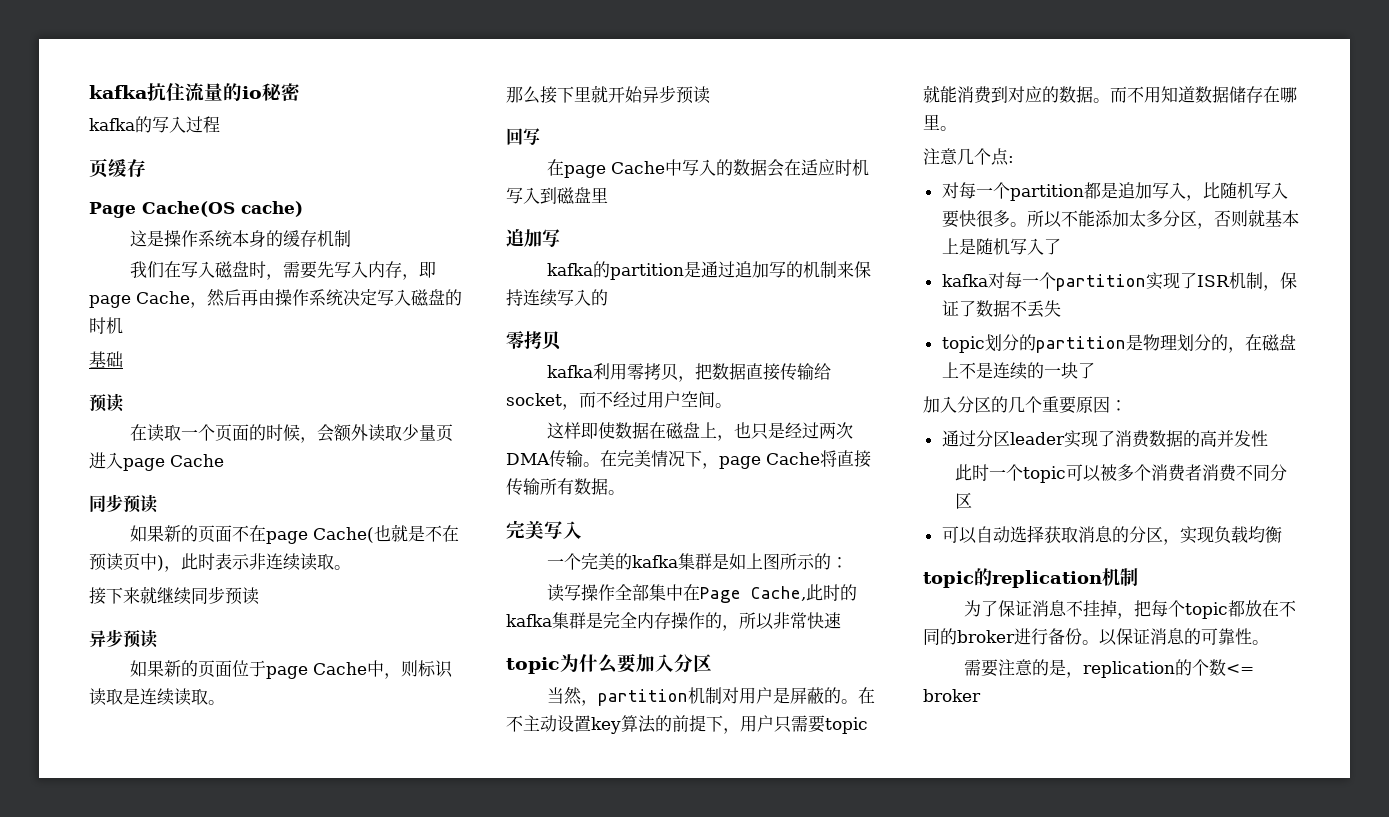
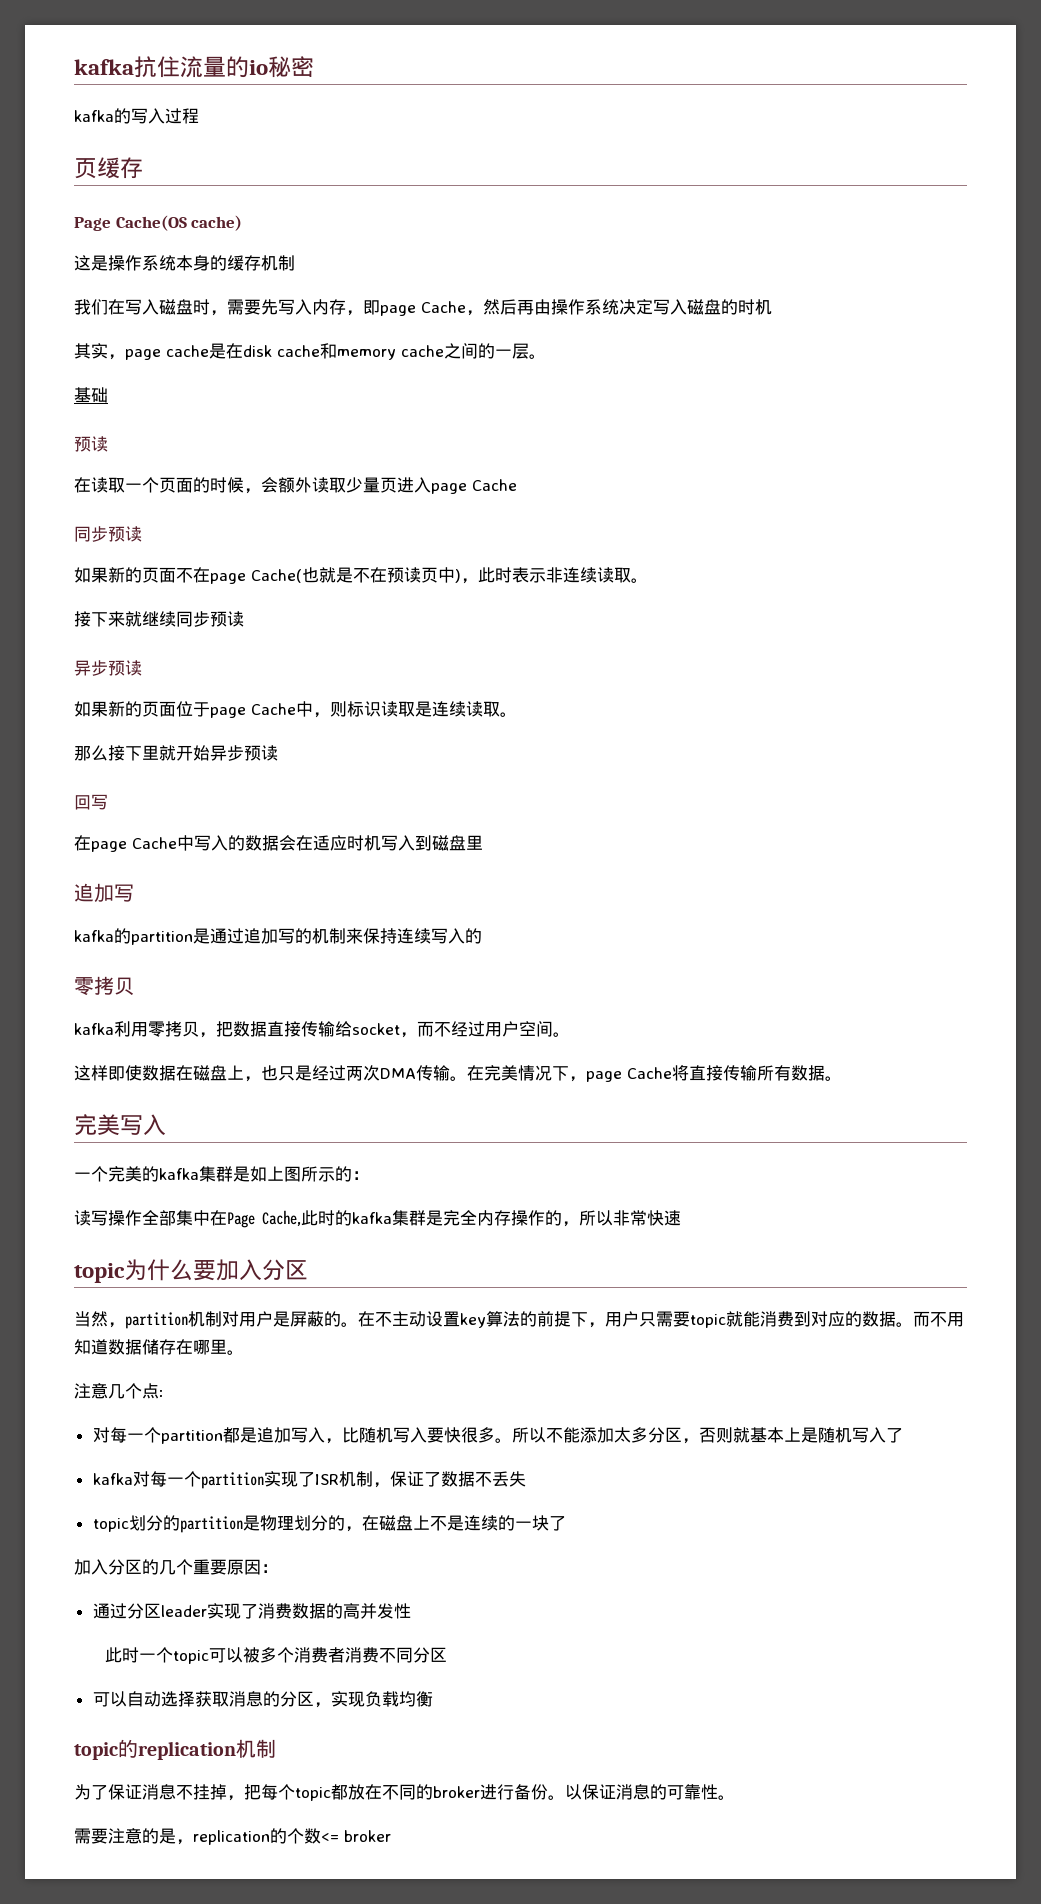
(123, 325) none -> [74,343,546,360] // 其实，page cache是在disk cache和memory cache之间的一层。

